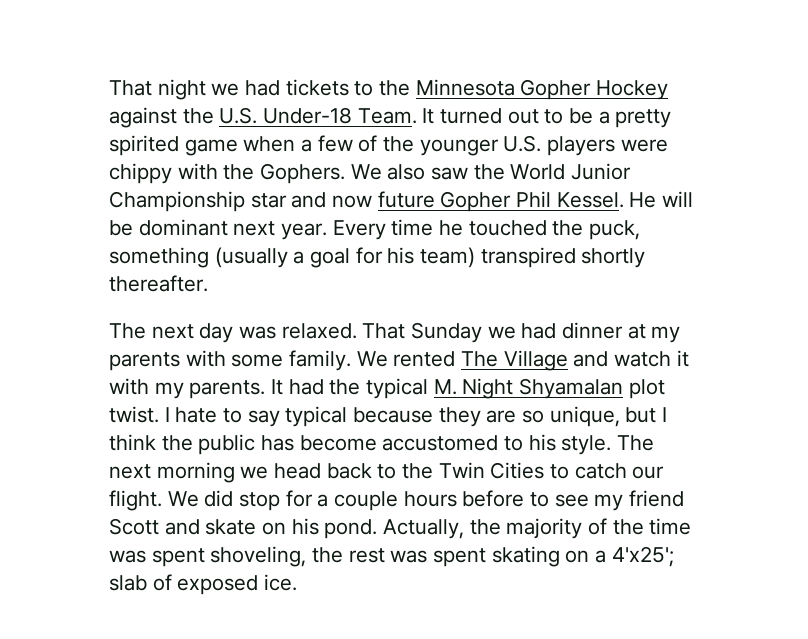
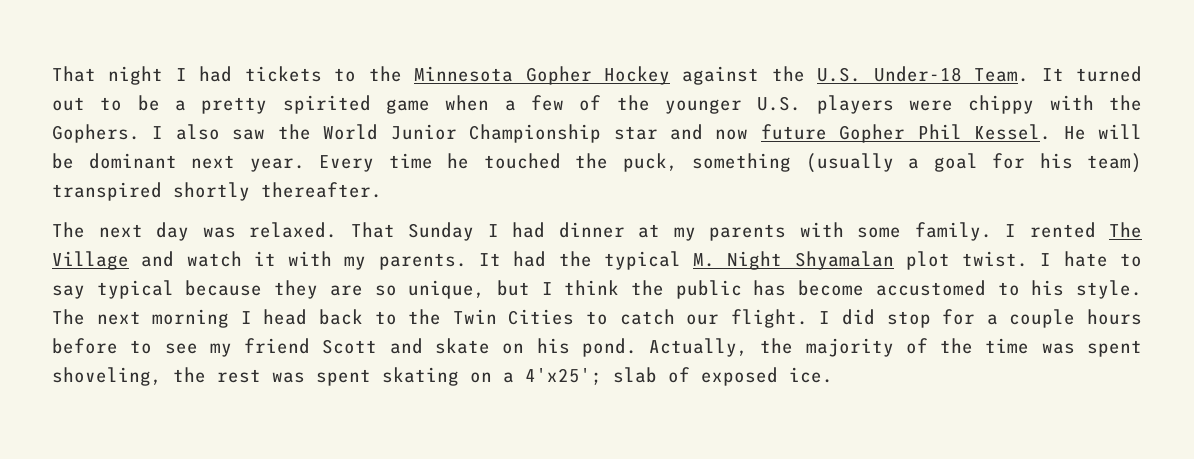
[211,83,240,96] we -> [175,68,187,81] I
[350,164,382,180] We -> [152,126,164,139] I
[487,326,516,339] we -> [487,224,499,237] I
[356,351,388,367] We -> [1005,224,1016,237] I
[240,466,269,479] we -> [240,311,252,324] I
[167,491,199,507] We -> [819,311,831,324] I

